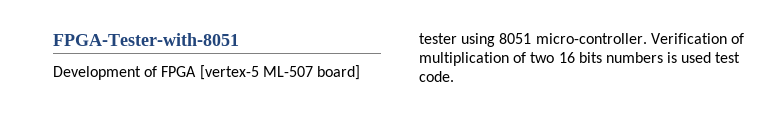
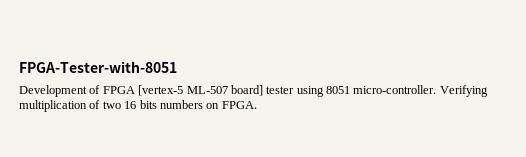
[650,33,744,44] Verification of -> [439,85,488,97] Verifying
[667,52,741,63] [419,71,454,82] is used test code. -> [206,101,257,109] on FPGA.

